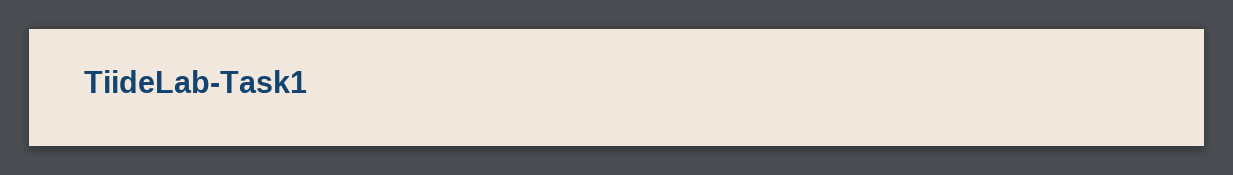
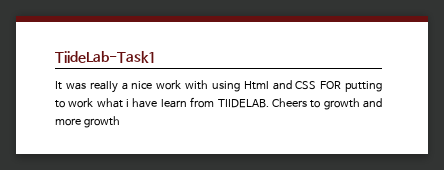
(307, 81) none -> [55,80,382,93] [55,97,383,110] [55,116,120,128] // It was really a nice work with using Html and CSS FOR putting to work what i have learn from TIIDELAB. Cheers to growth and more growth

